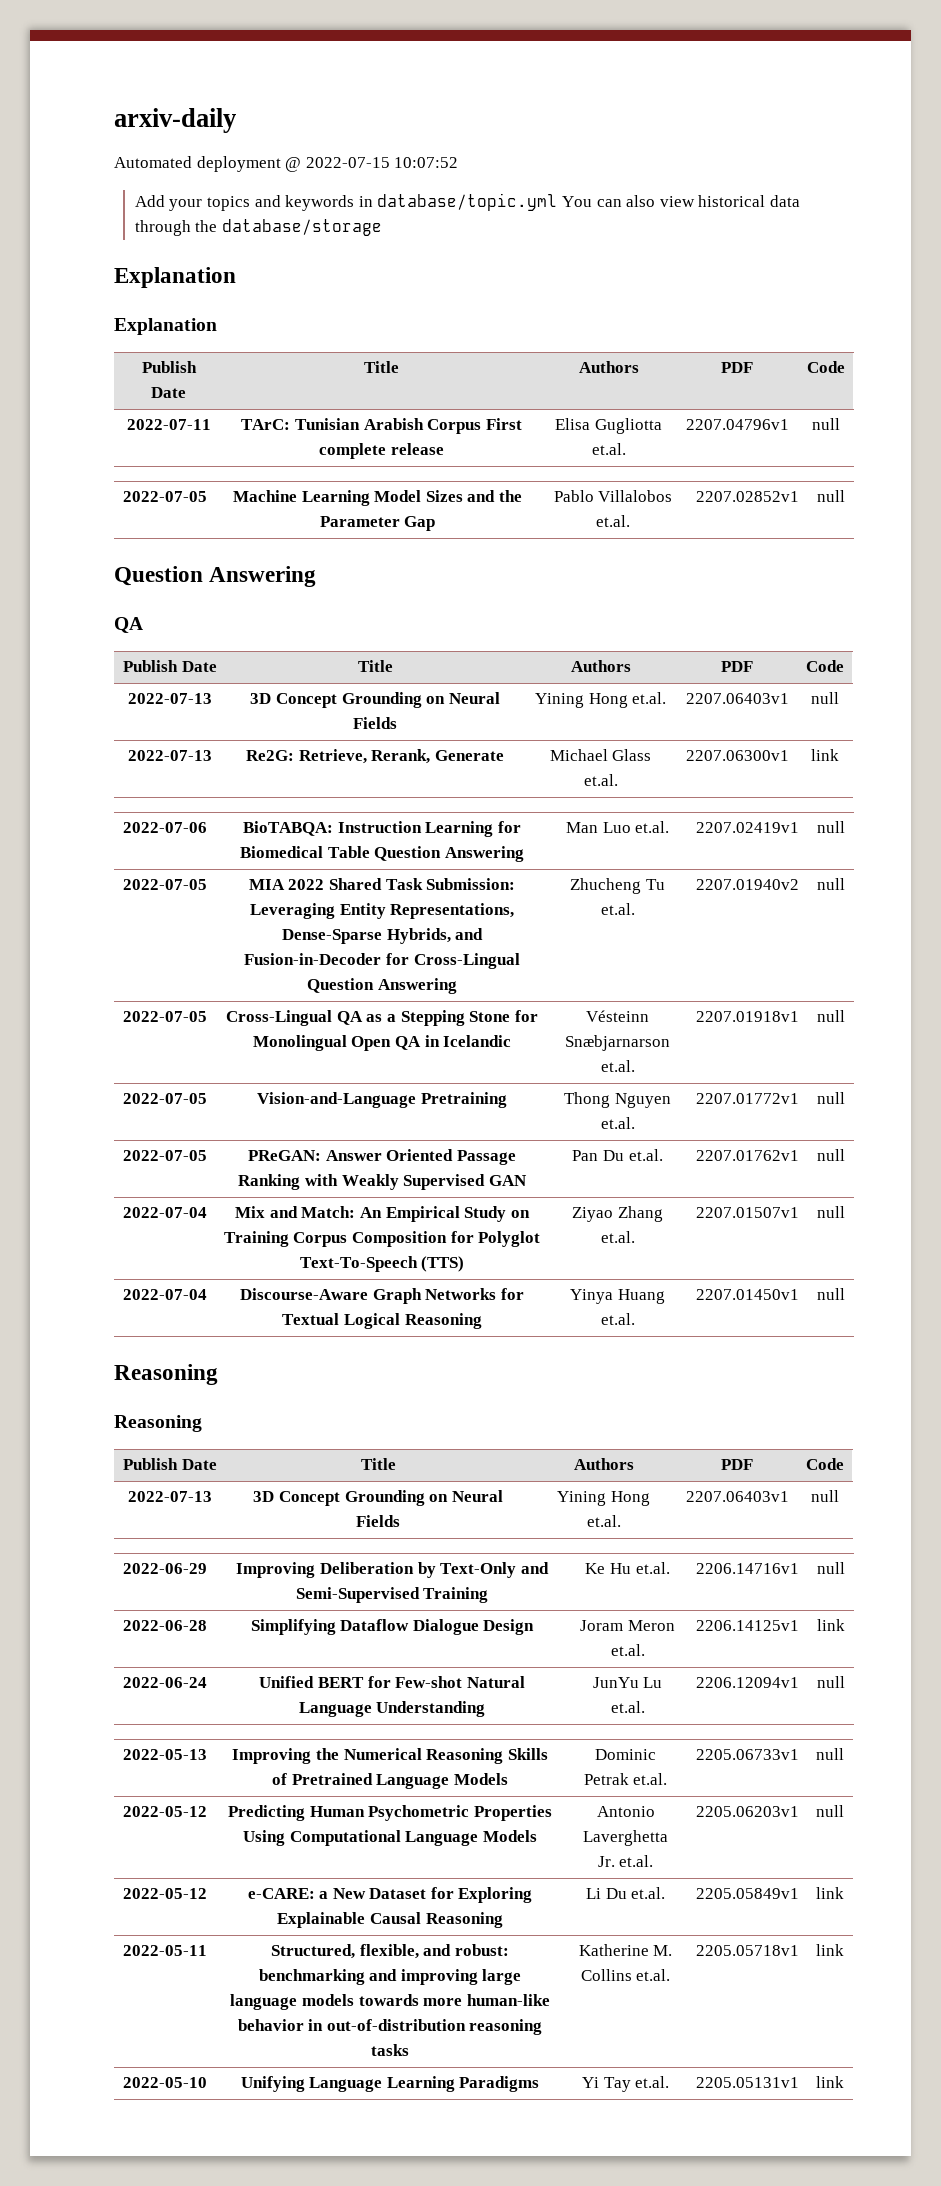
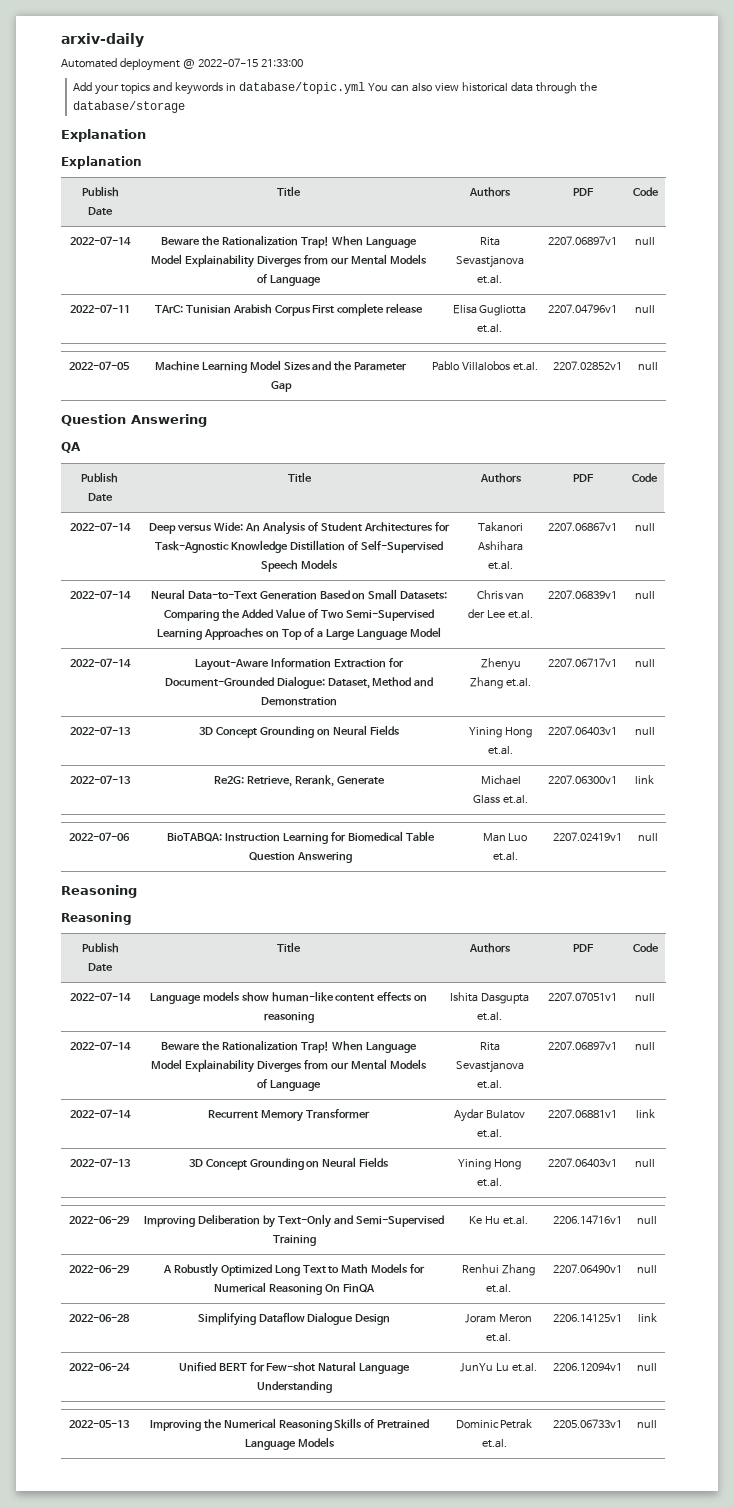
[394,157,459,168] 10:07:52 -> [260,59,303,67] 21:33:00
(845, 367) none -> [70,236,131,245] [161,235,417,248] [151,254,427,268] [257,274,321,286] [479,237,500,246] [455,255,524,268] [477,275,502,284] [548,236,617,245] [635,237,655,245] // 2022-07-14 | Beware the Rationalization Trap! When Language Model Explainability Diverges from our Mental Models of Language | Rita Sevastjanova et.al. | 2207.06897v1 | null
(844, 666) none -> [69,522,131,531] [149,521,450,535] [155,540,443,553] [261,559,338,572] [478,522,523,532] [478,541,523,551] [488,561,513,570] [548,522,617,531] [634,523,655,531] [69,590,131,599] [150,589,448,600] [164,608,434,621] [157,627,441,640] [476,590,525,600] [468,609,533,619] [548,590,617,599] [634,591,655,599] [69,658,131,667] [195,658,404,671] [164,676,434,689] [261,697,337,706] [480,658,521,671] [470,677,531,689] [548,658,617,667] [634,659,655,667] // 2022-07-14 | Deep versus Wide: An Analysis of Student Architectures for Task-Agnostic Knowledge Distillation of Self-Supervised Speech Models | Takanori Ashihara et.al. | 2207.06867v1 | null // 2022-07-14 | Neural Data-to-Text Generation Based on Small Datasets: Comparing the Added Value of Two Semi-Supervised Learning Approaches on Top of a Large Language Model | Chris van der Lee et.al. | 2207.06839v1 | null // 2022-07-14 | Layout-Aware Information Extraction for Document-Grounded Dialogue: Dataset, Method and Demonstration | Zhenyu Zhang et.al. | 2207.06717v1 | null
[123,879,207,890] [248,878,516,890] [249,903,515,919] [281,928,484,944] [244,953,520,969] [307,978,457,994] [570,878,665,894] [600,903,635,915] [695,879,799,890] [816,878,845,890] [123,1011,207,1022] [226,1010,538,1026] [252,1035,512,1051] [586,1010,649,1022] [565,1035,670,1051] [600,1060,635,1072] [695,1011,799,1022] [816,1010,845,1022] [123,1093,207,1104] [257,1092,507,1108] [564,1092,671,1108] [600,1117,635,1129] [695,1093,799,1104] [816,1092,845,1104] [123,1150,207,1161] [248,1149,516,1165] [238,1174,527,1190] [572,1149,663,1161] [695,1150,799,1161] [816,1149,845,1161] [123,1207,207,1218] [235,1206,530,1222] [223,1231,541,1247] [299,1256,465,1272] [572,1206,663,1222] [600,1231,635,1243] [695,1207,799,1218] [816,1206,845,1218] [123,1289,207,1300] [240,1288,524,1304] [282,1313,482,1329] [570,1289,665,1304] [600,1313,635,1325] [695,1289,799,1300] [816,1288,845,1300] // 2022-07-05 | MIA 2022 Shared Task Submission: Leveraging Entity Representations, Dense-Sparse Hybrids, and Fusion-in-Decoder for Cross-Lingual Question Answering | Zhucheng Tu et.al. | 2207.01940v2 | null // 2022-07-05 | Cross-Lingual QA as a Stepping Stone for Monolingual Open QA in Icelandic | Vésteinn Snæbjarnarson et.al. | 2207.01918v1 | null // 2022-07-05 | Vision-and-Language Pretraining | Thong Nguyen et.al. | 2207.01772v1 | null // 2022-07-05 | PReGAN: Answer Oriented Passage Ranking with Weakly Supervised GAN | Pan Du et.al. | 2207.01762v1 | null // 2022-07-04 | Mix and Match: An Empirical Study on Training Corpus Composition for Polyglot Text-To-Speech (TTS) | Ziyao Zhang et.al. | 2207.01507v1 | null // 2022-07-04 | Discourse-Aware Graph Networks for Textual Logical Reasoning | Yinya Huang et.al. | 2207.01450v1 | null -> (658, 837) none
(844, 1464) none -> [70,992,131,1001] [149,991,428,1004] [263,1012,314,1023] [450,992,529,1004] [477,1012,502,1021] [548,992,617,1001] [635,993,655,1001] [70,1041,131,1050] [161,1040,417,1053] [151,1059,427,1073] [257,1079,321,1091] [479,1042,500,1051] [455,1060,524,1073] [477,1080,502,1089] [548,1041,617,1050] [635,1042,655,1050] [70,1109,131,1118] [208,1109,370,1122] [454,1109,525,1122] [477,1129,502,1138] [548,1109,617,1118] [635,1109,655,1118] // 2022-07-14 | Language models show human-like content effects on reasoning | Ishita Dasgupta et.al. | 2207.07051v1 | null // 2022-07-14 | Beware the Rationalization Trap! When Language Model Explainability Diverges from our Mental Models of Language | Rita Sevastjanova et.al. | 2207.06897v1 | null // 2022-07-14 | Recurrent Memory Transformer | Aydar Bulatov et.al. | 2207.06881v1 | link
(845, 1568) none -> [69,1265,130,1273] [162,1263,426,1277] [214,1282,375,1295] [462,1264,535,1276] [486,1284,511,1293] [553,1264,622,1273] [637,1265,657,1273] // 2022-06-29 | A Robustly Optimized Long Text to Math Models for Numerical Reasoning On FinQA | Renhui Zhang et.al. | 2207.06490v1 | null
[123,1806,207,1817] [228,1805,552,1821] [243,1830,537,1846] [596,1806,655,1817] [583,1830,668,1846] [597,1855,654,1867] [695,1806,799,1817] [816,1805,844,1817] [123,1888,207,1899] [247,1887,533,1903] [277,1912,503,1928] [585,1887,666,1899] [695,1888,799,1899] [816,1887,844,1899] [123,1945,207,1956] [271,1944,509,1959] [258,1969,522,1985] [230,1994,550,2010] [237,2019,543,2035] [371,2044,409,2056] [578,1944,673,1956] [580,1969,671,1981] [695,1945,799,1956] [816,1944,844,1956] [123,2077,207,2088] [240,2076,540,2092] [581,2076,670,2092] [695,2077,799,2088] [816,2076,844,2088] // 2022-05-12 | Predicting Human Psychometric Properties Using Computational Language Models | Antonio Laverghetta Jr. et.al. | 2205.06203v1 | null // 2022-05-12 | e-CARE: a New Dataset for Exploring Explainable Causal Reasoning | Li Du et.al. | 2205.05849v1 | link // 2022-05-11 | Structured, flexible, and robust: benchmarking and improving large language models towards more human-like behavior in out-of-distribution reasoning tasks | Katherine M. Collins et.al. | 2205.05718v1 | link // 2022-05-10 | Unifying Language Learning Paradigms | Yi Tay et.al. | 2205.05131v1 | link -> (657, 1424) none

